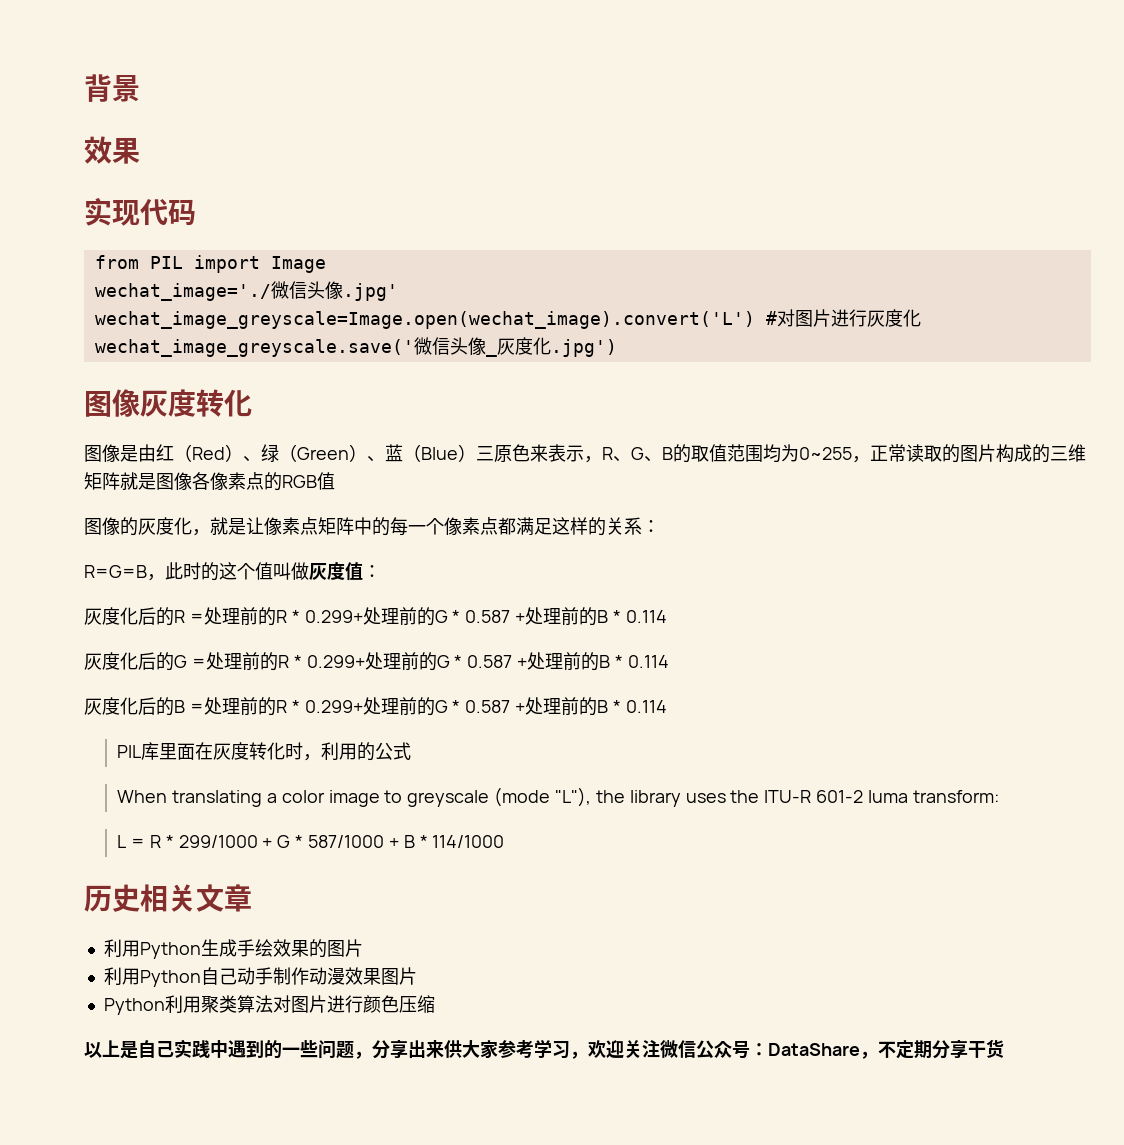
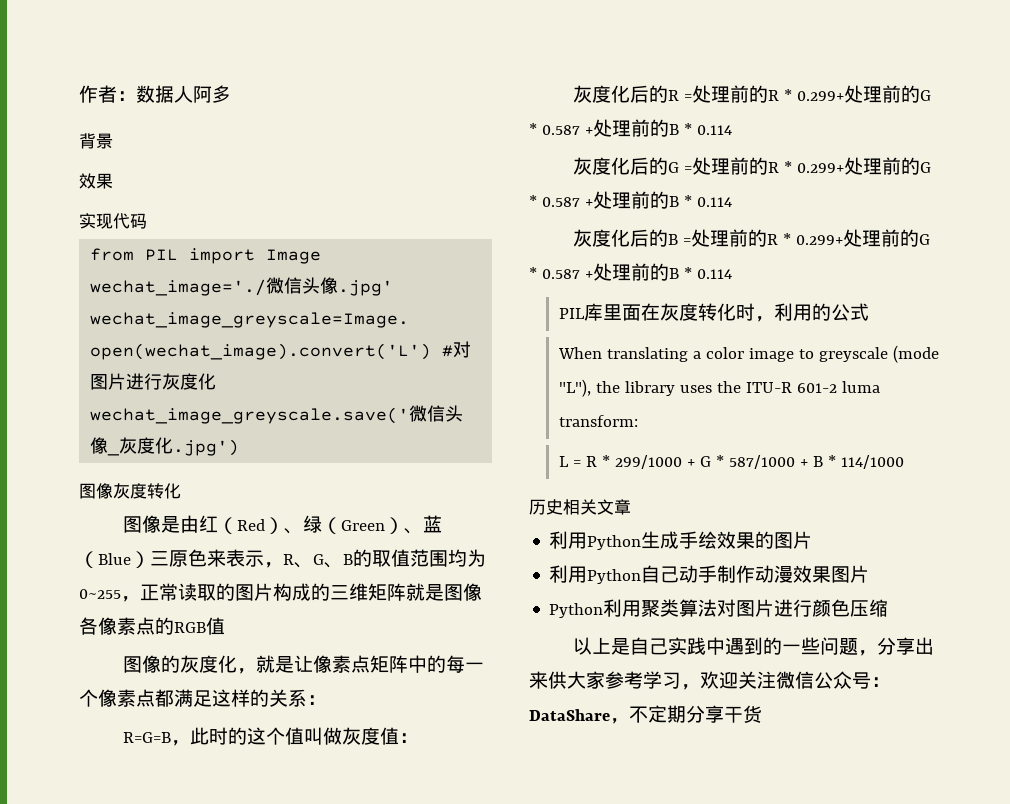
(84, 88) none -> [79,85,231,103] 作者：数据人阿多 //

